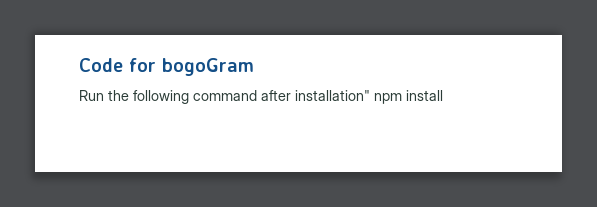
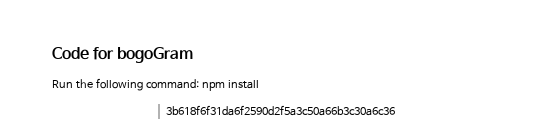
[193,90,370,101] command after installation" -> [145,79,199,89] command:
(443, 95) none -> [165,105,395,116] // 3b618f6f31da6f2590d2f5a3c50a66b3c30a6c36

